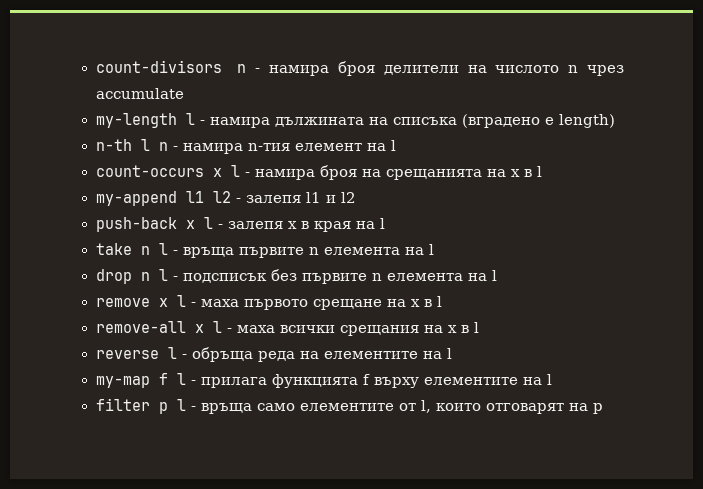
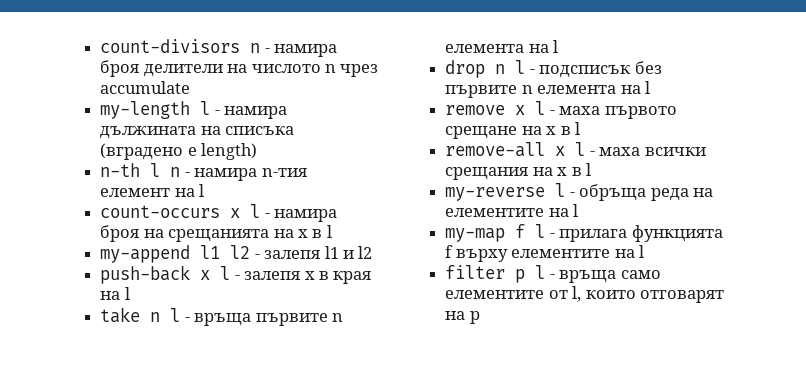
[95,350,159,359] reverse -> [445,187,546,201] my-reverse

